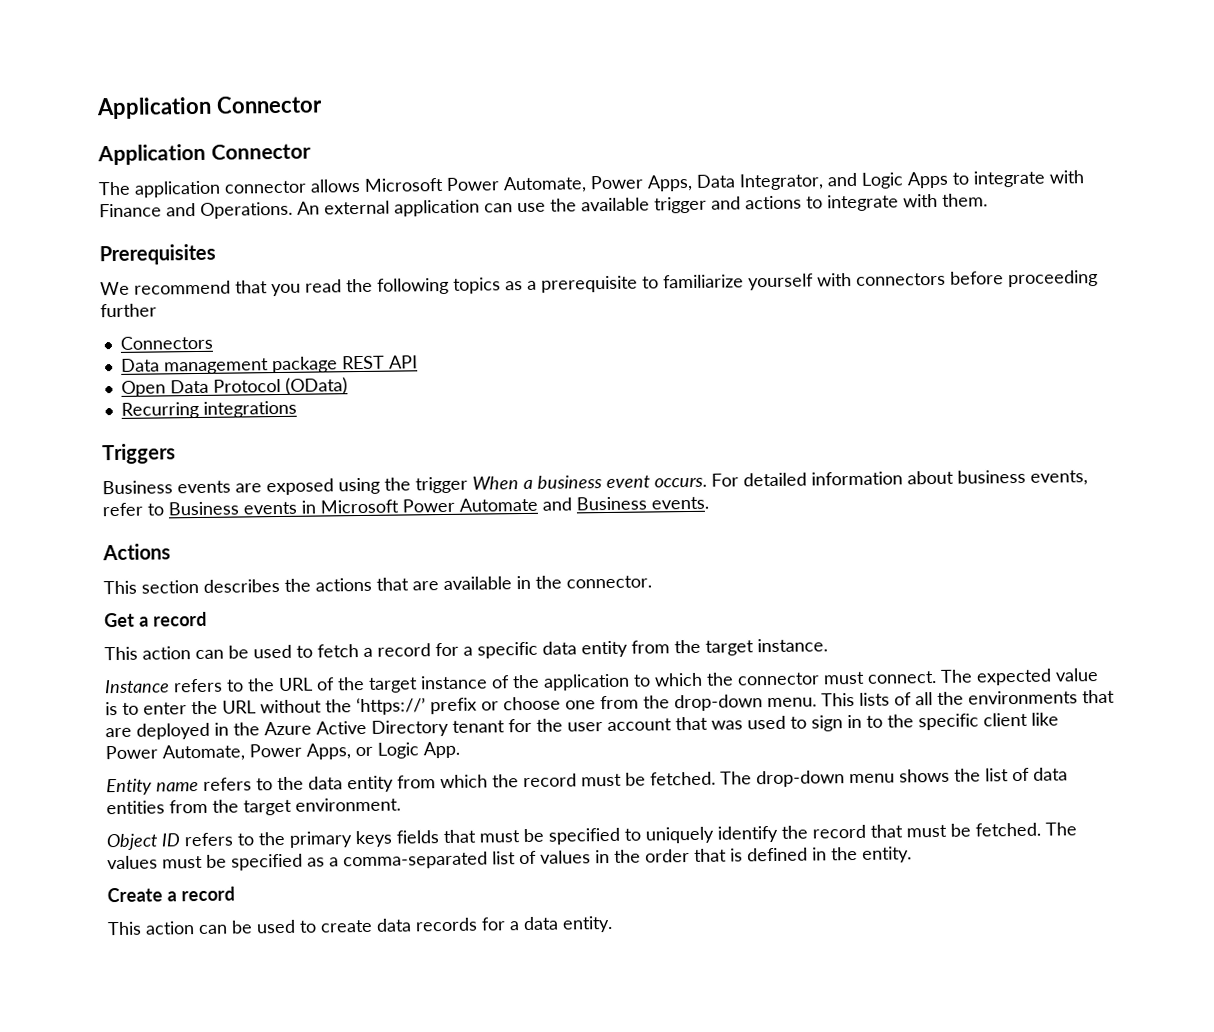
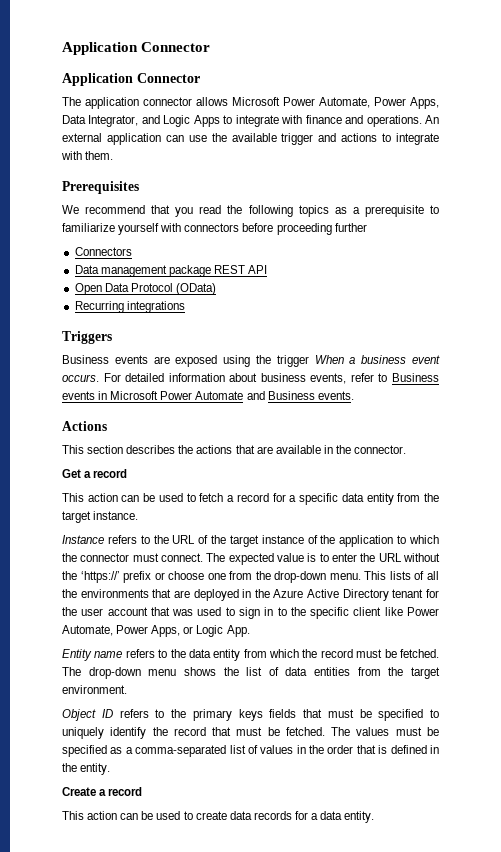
[99,201,293,219] Finance and Operations. -> [305,115,422,127] finance and operations.

